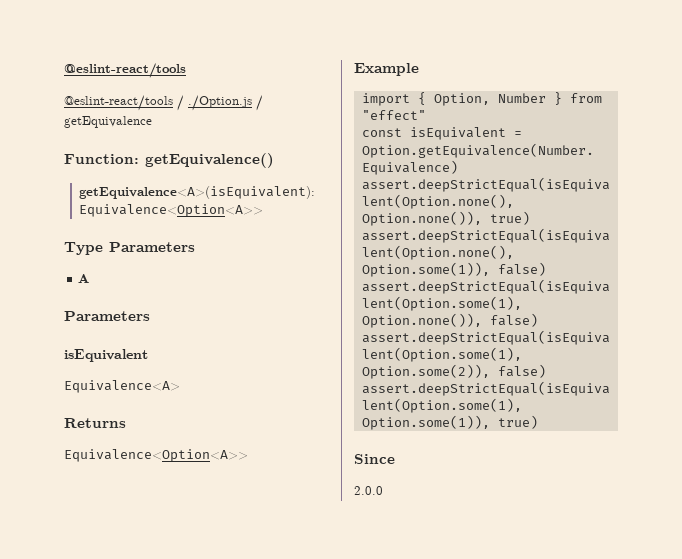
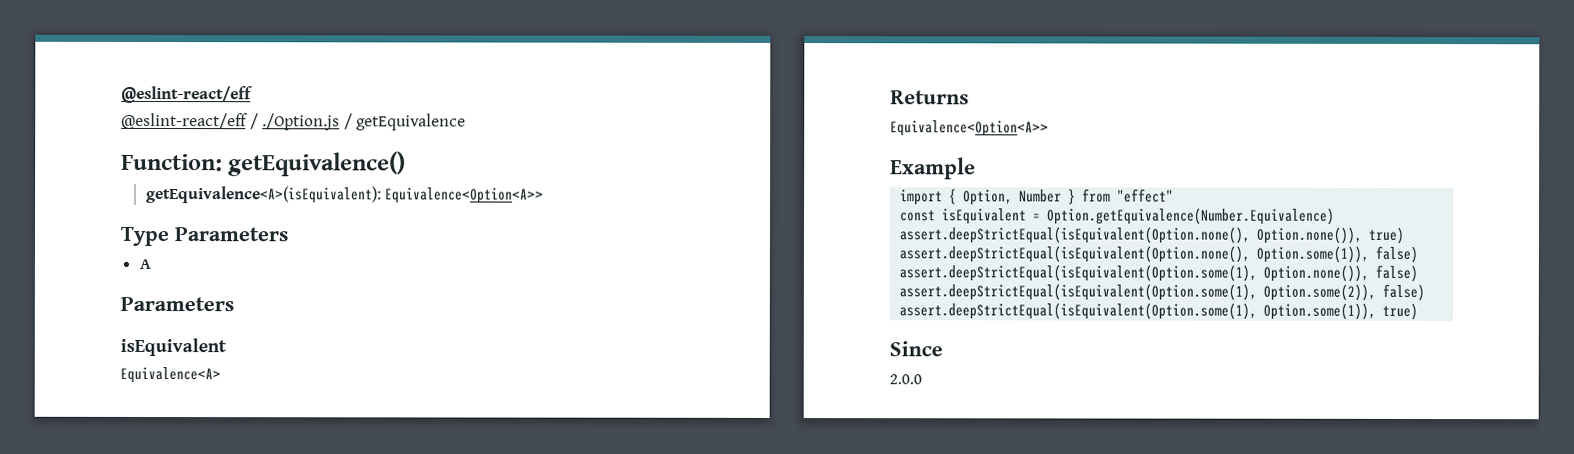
[64,63,186,78] [64,95,173,111] @eslint-react/tools // @eslint-react/tools -> [121,85,253,104] [121,112,248,130] @eslint-react/eff // @eslint-react/eff

